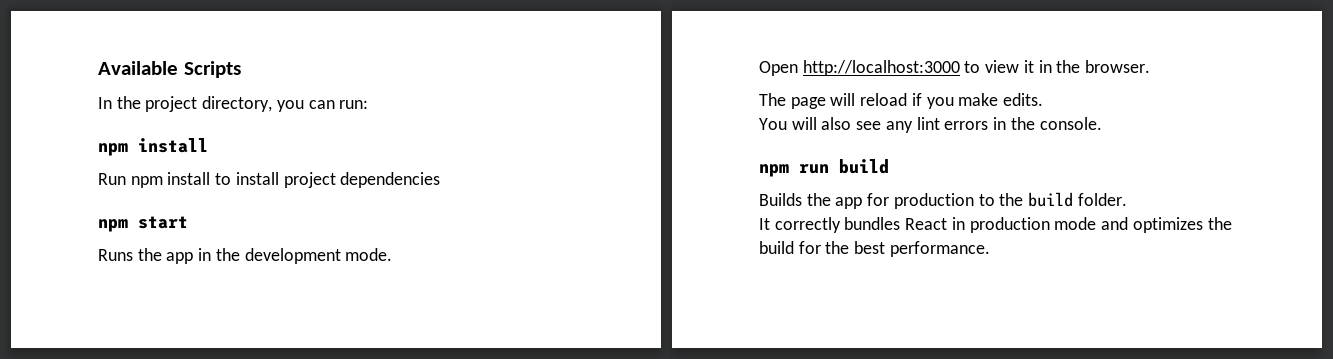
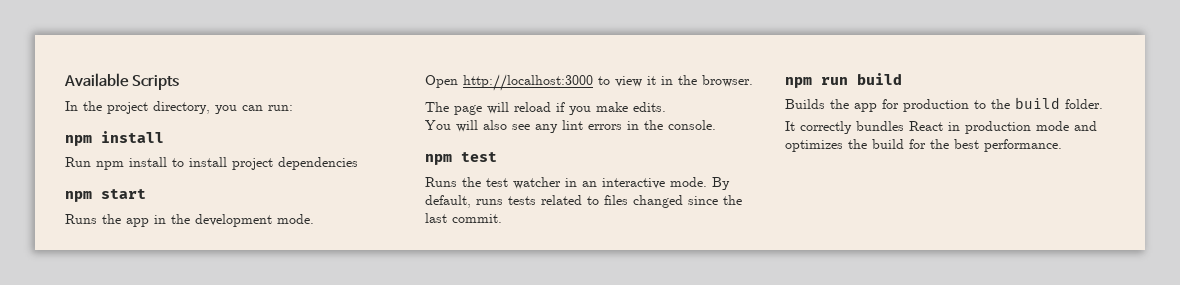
(1102, 123) none -> [425,152,497,165] [425,177,730,190] [425,195,742,208] [425,213,502,223] // npm test // Runs the test watcher in an interactive mode. By default, runs tests related to files changed since the last commit.

